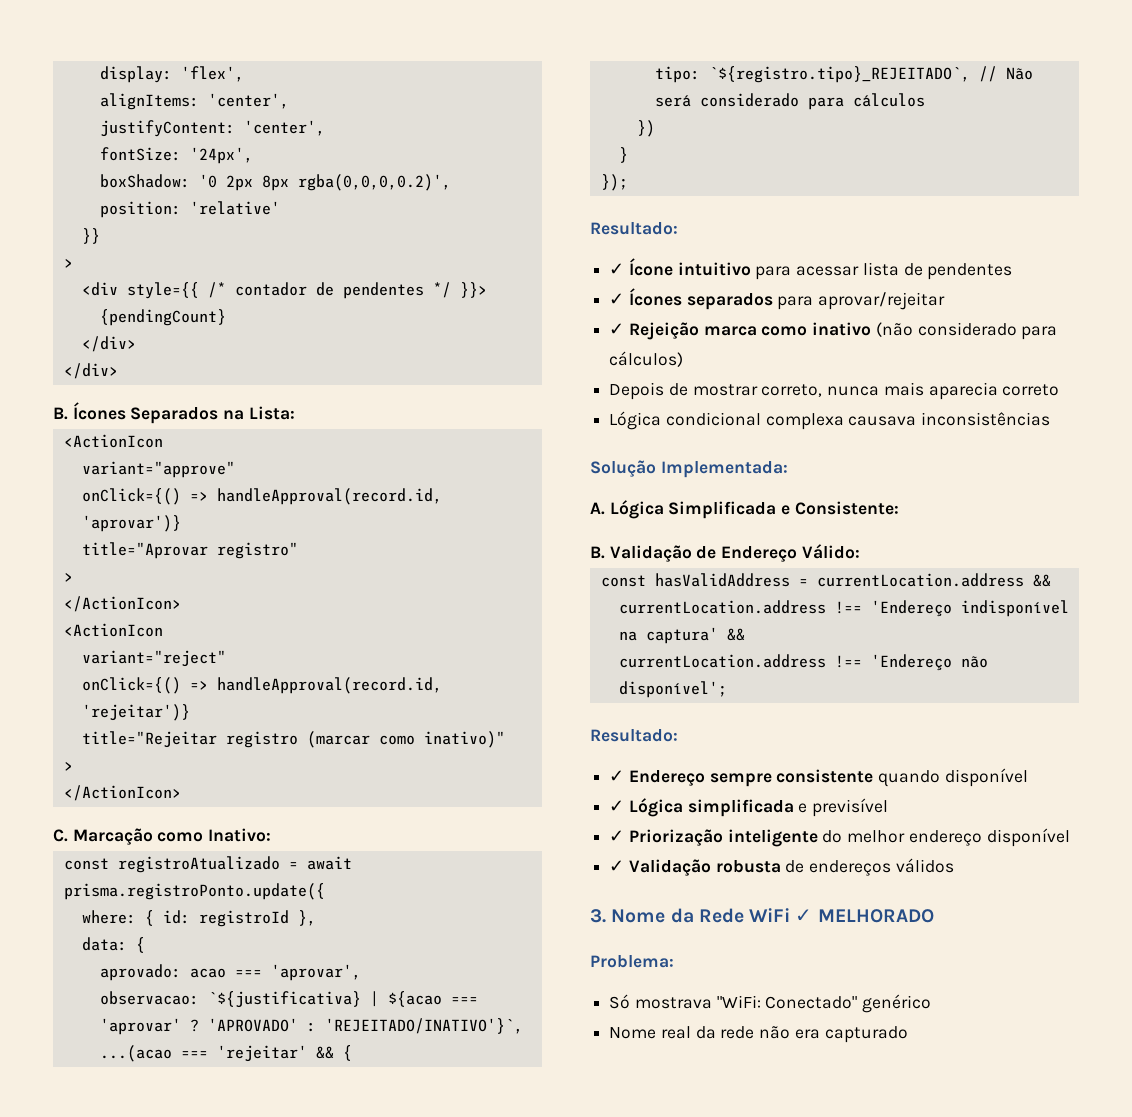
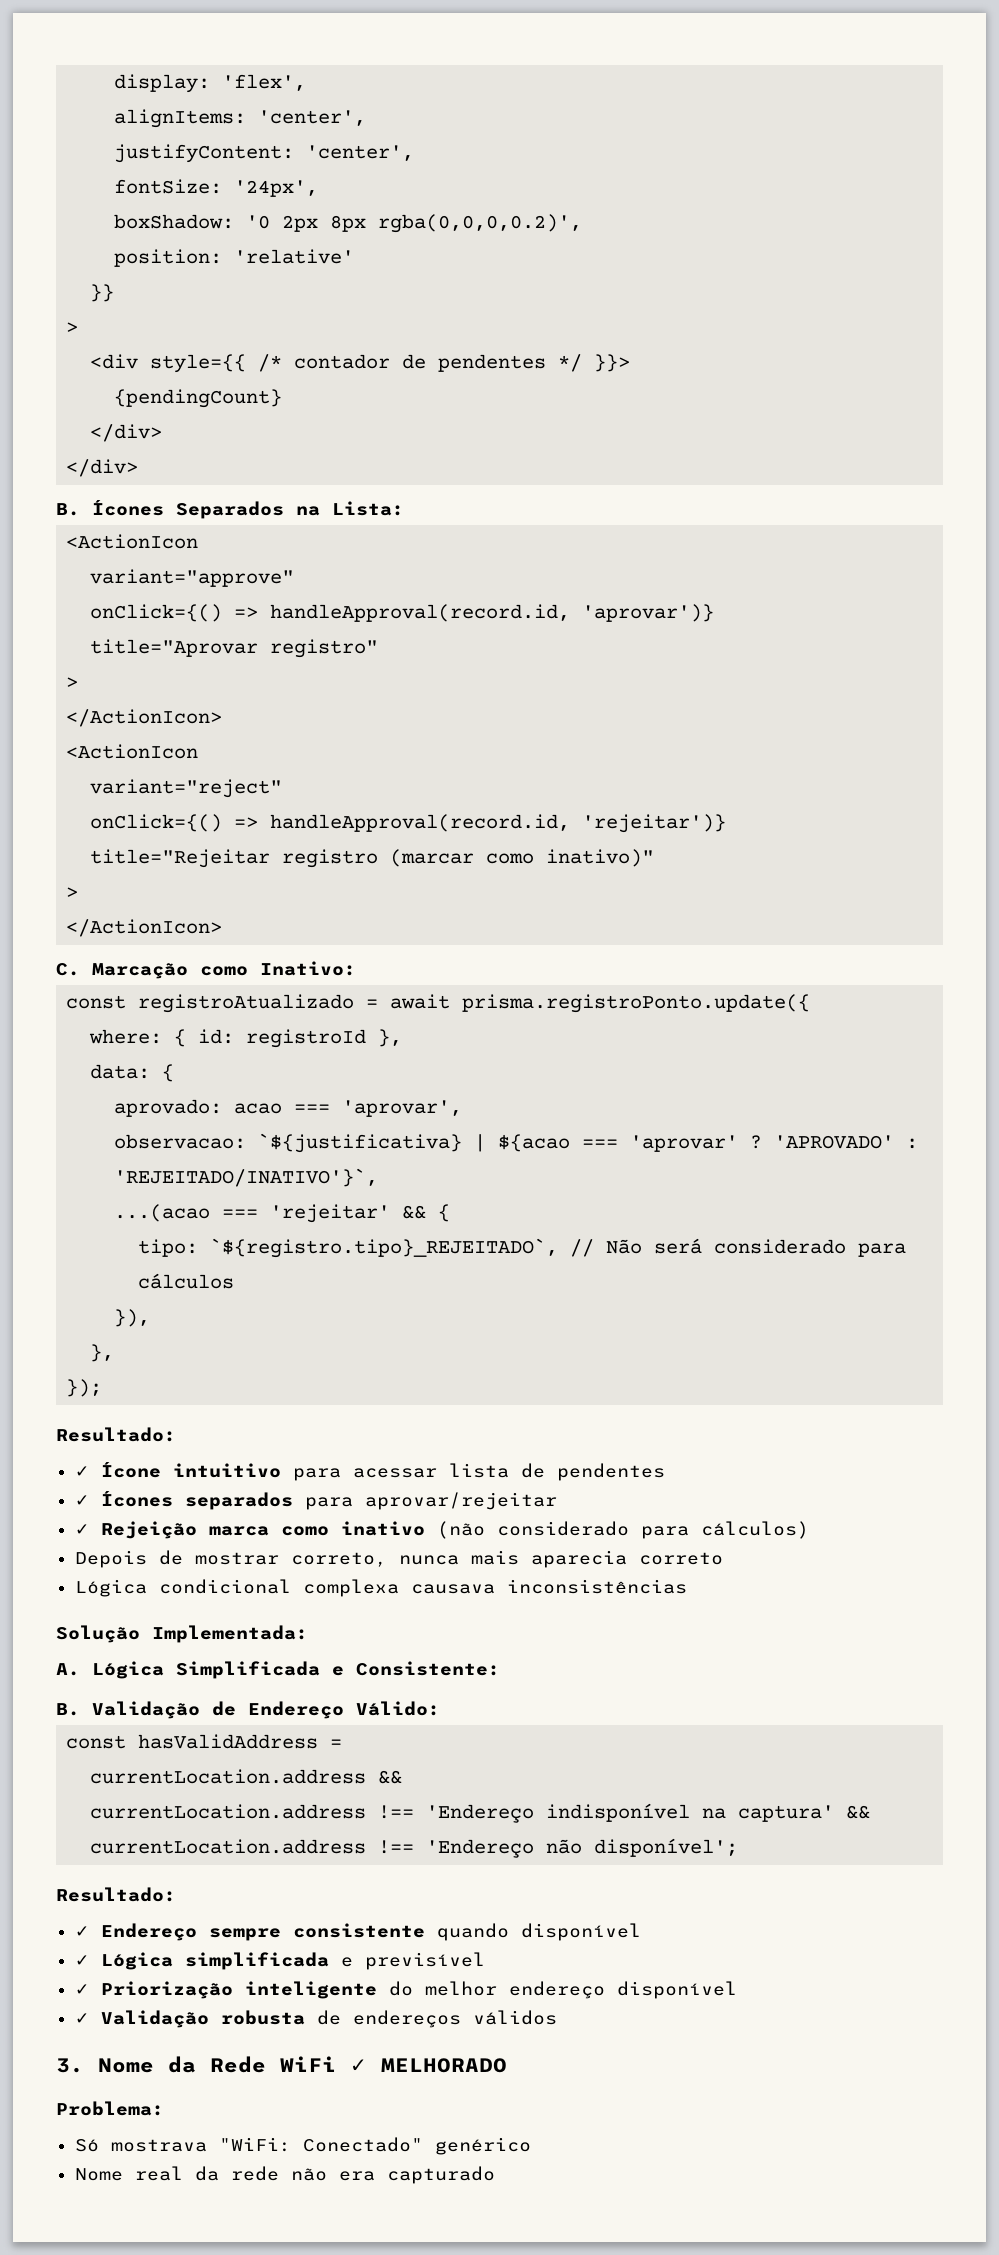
[636,120,655,137] [618,147,628,163] }) // } -> [114,1309,151,1327] [90,1344,115,1362] }), // },
(808, 582) none -> (343, 1743) //

